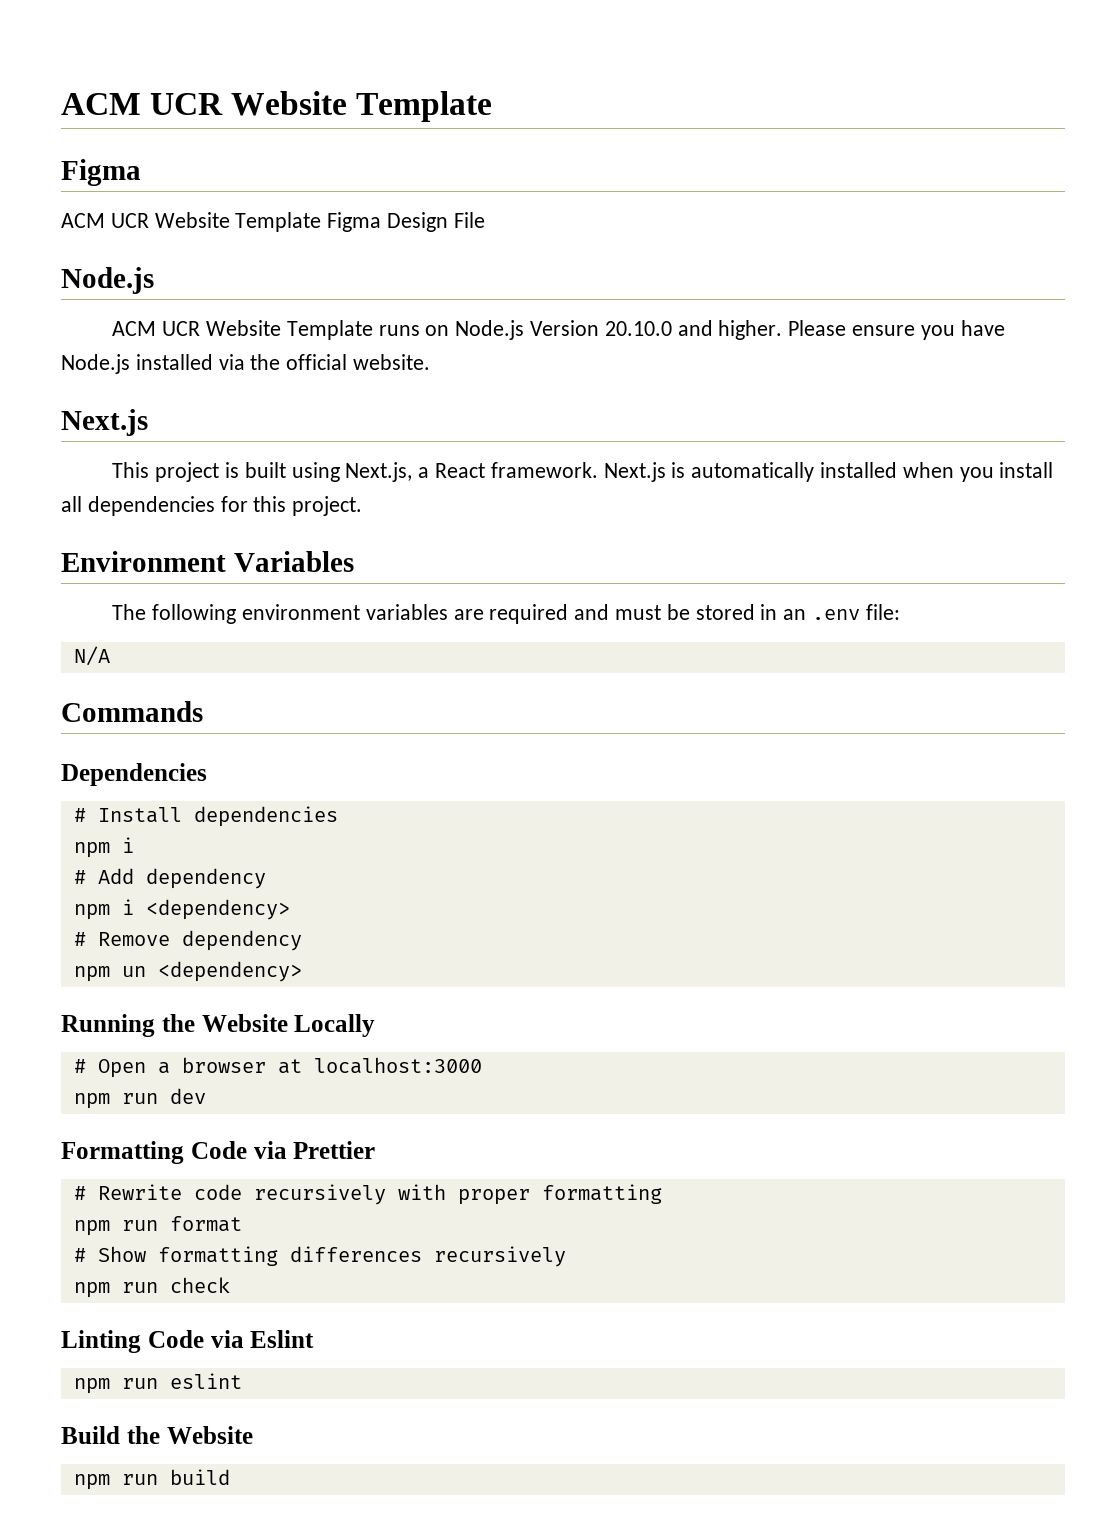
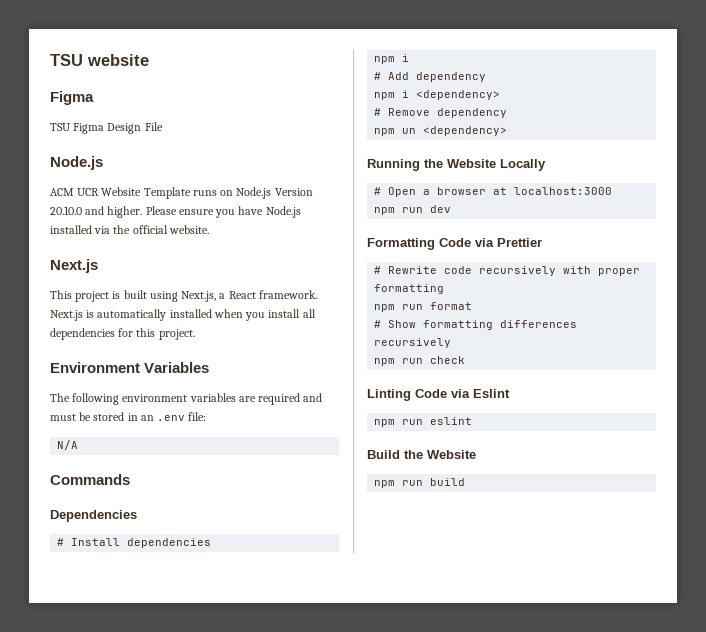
[61,91,493,122] [61,159,141,186] [61,212,322,232] ACM UCR Website Template // Figma // ACM UCR Website Template -> [50,54,149,66] [50,91,94,105] [50,123,71,131] TSU website // Figma // TSU

